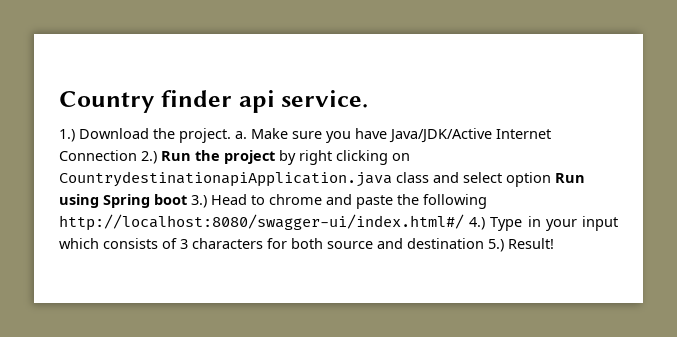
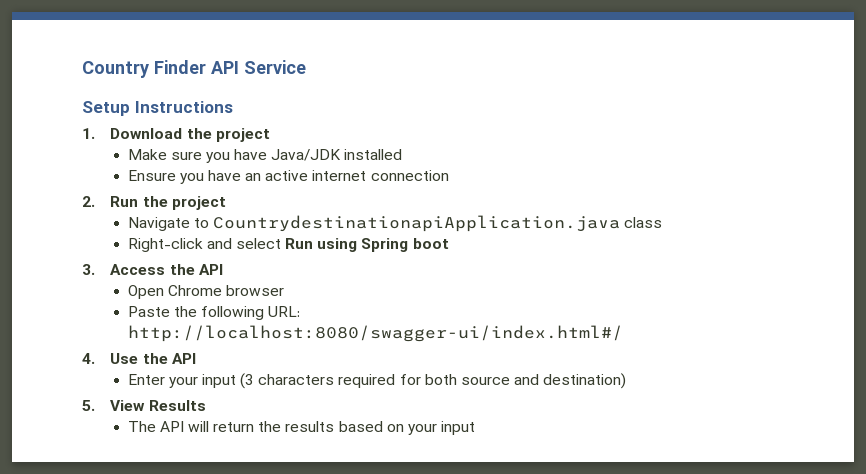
[160,90,369,113] [59,128,551,143] [59,150,157,164] finder api service. // 1.) Download the project. a. Make sure you have Java/JDK/Active Internet Connection 2.) -> [154,60,306,74] [82,101,233,116] [82,128,270,142] [127,149,403,163] [127,170,449,184] [82,196,95,207] Finder API Service // Setup Instructions // 1. Download the project // Make sure you have Java/JDK installed // Ensure you have an active internet connection // 2.
[279,150,410,165] by right clicking on -> [127,217,209,231] // Navigate to
(429, 177) none -> [127,238,203,252] // Right-click
[506,172,551,187] option -> (281, 243) none
[191,194,393,209] 3.) Head to chrome and paste -> [82,264,223,275] [127,285,284,299] [127,306,170,317] // 3. Access the API // Open Chrome browser // Paste
(487, 201) none -> [268,306,301,317] URL:
[469,216,618,231] [59,238,554,252] 4.) Type in your input which consists of 3 characters for both source and destination 5.) Result! -> [82,353,196,364] [127,373,627,389] [82,400,206,411] [127,421,476,435] // 4. Use the API // Enter your input (3 characters required for both source and destination) // 5. View Results // The API will return the results based on your input

